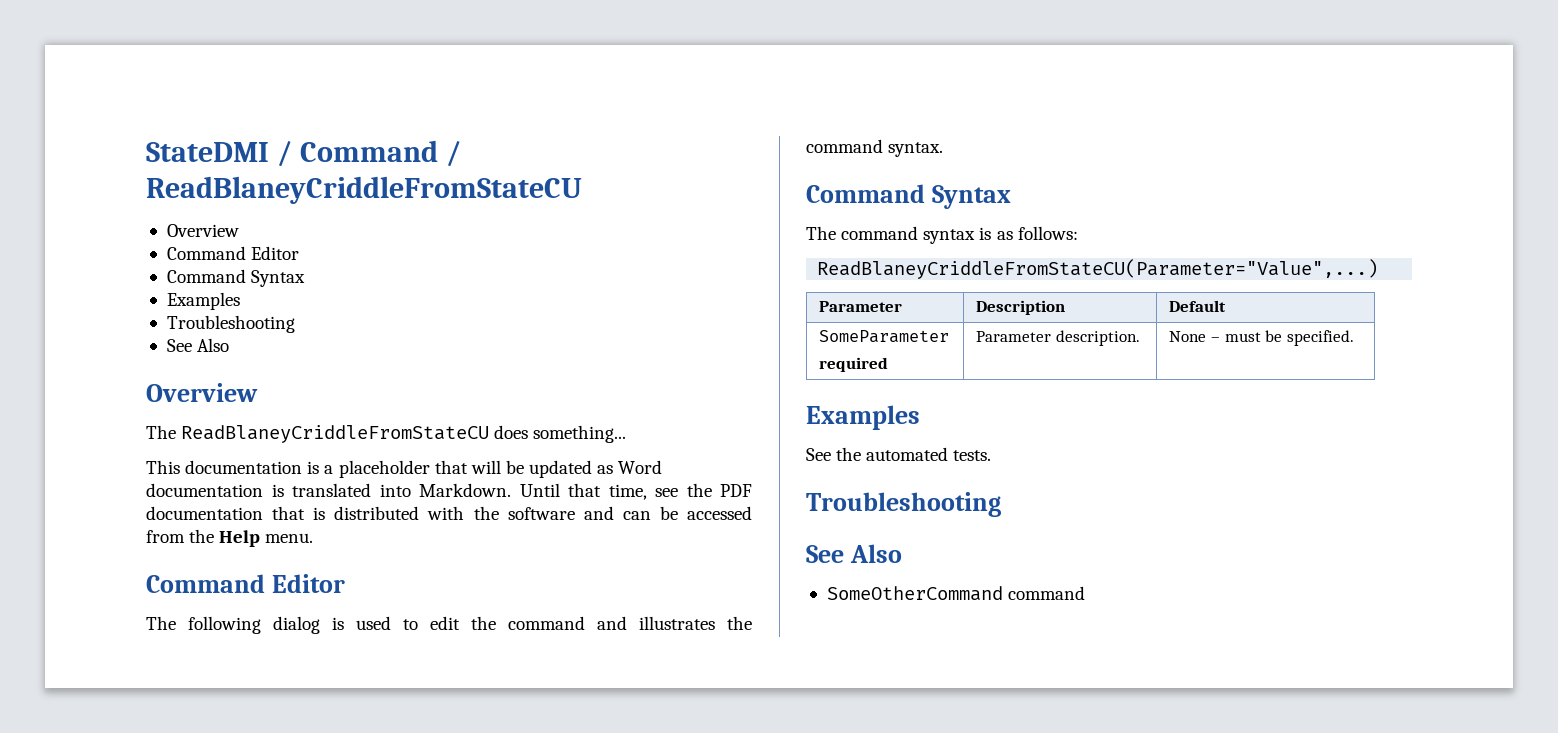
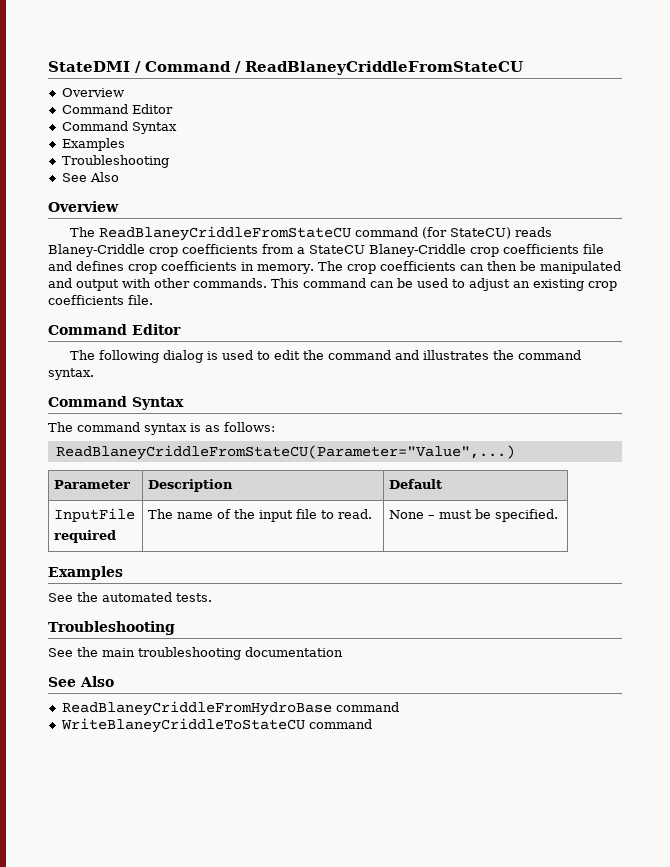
[494,425,627,443] [146,460,663,478] [146,483,752,500] [146,506,753,520] [146,529,314,547] does something... // This documentation is a placeholder that will be updated as Word documentation is translated into Markdown. Until that time, see the PDF documentation that is distributed with the software and can be accessed from the Help menu. -> [355,227,553,239] [48,244,604,257] [48,261,621,274] [48,278,617,291] [48,295,153,305] command (for StateCU) reads Blaney-Criddle crop coefficients from a StateCU Blaney-Criddle crop coefficients file and defines crop coefficients in memory. The crop coefficients can then be manipulated and output with other commands. This command can be used to adjust an existing crop coefficients file.
[819,330,950,343] SomeParameter -> [54,508,136,522] InputFile
[976,330,1141,346] Parameter description. -> [148,509,373,522] The name of the input file to read.
[806,544,902,563] [826,586,1086,601] // See Also // SomeOtherCommand command -> [48,647,343,660] [48,676,114,687] [61,701,399,716] [60,718,372,733] // See the main troubleshooting documentation // See Also // ReadBlaneyCriddleFromHydroBase command // WriteBlaneyCriddleToStateCU command

